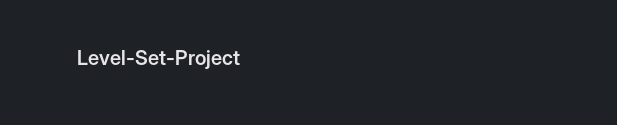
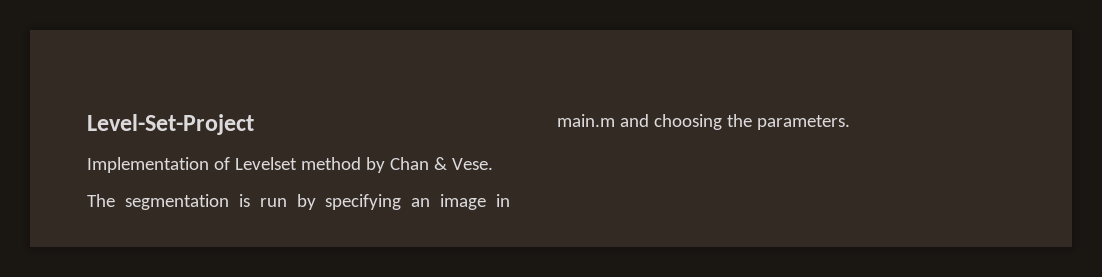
(240, 60) none -> [87,157,493,173] [87,194,510,210] [557,114,850,130] // Implementation of Levelset method by Chan & Vese. // The segmentation is run by specifying an image in main.m and choosing the parameters.

